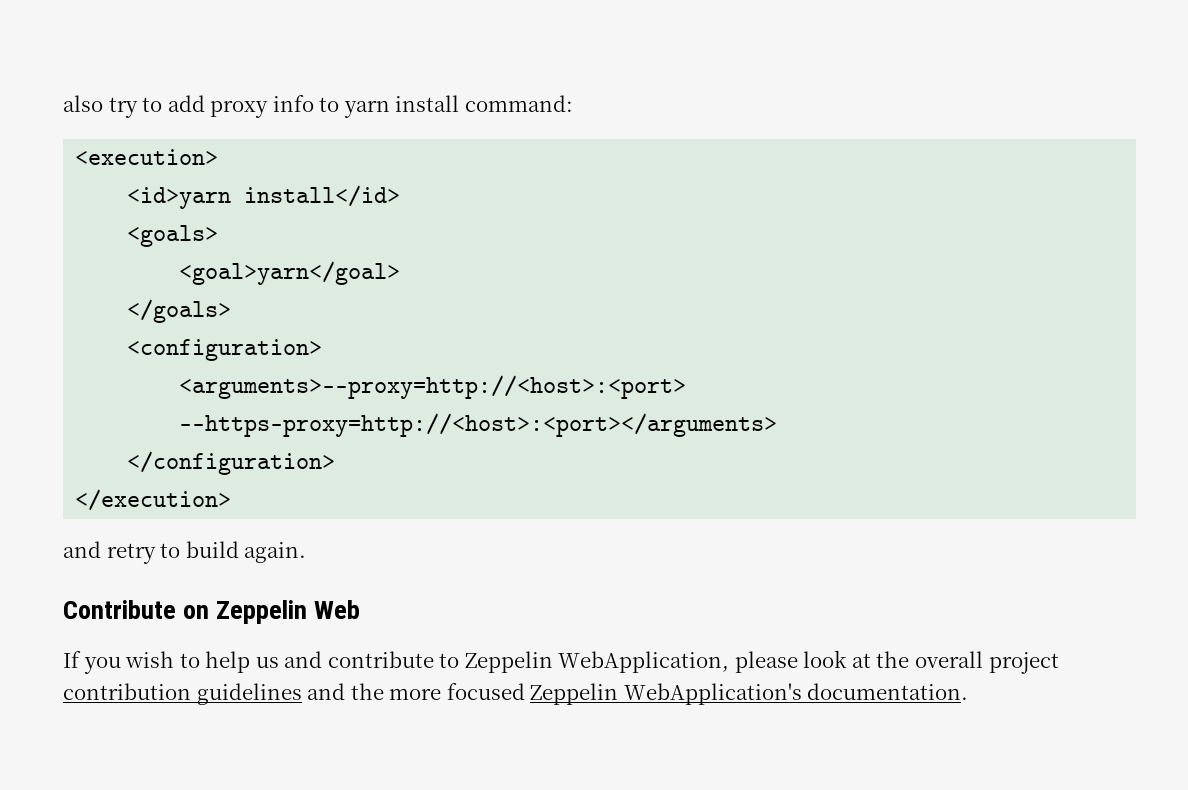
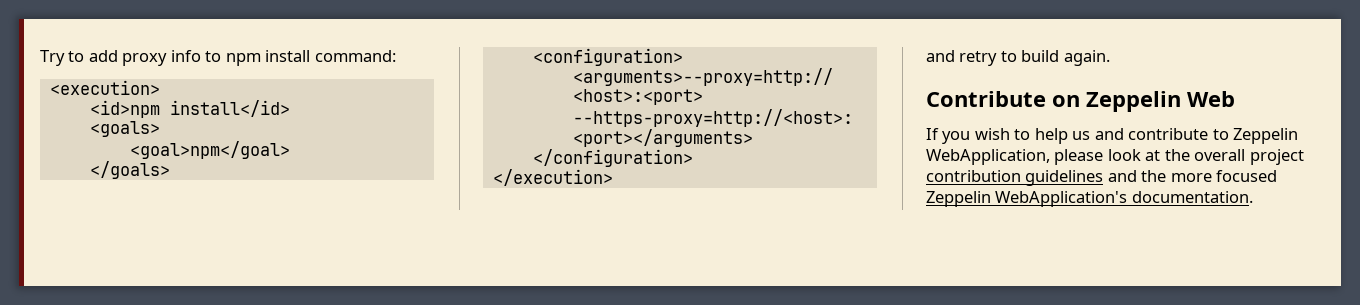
[63,95,138,118] also try -> [40,50,65,66] Try
[343,100,390,118] yarn -> [225,53,261,66] npm
[127,187,232,209] <id>yarn -> [89,100,160,118] <id>npm
[179,261,401,285] <goal>yarn</goal> -> [129,141,290,159] <goal>npm</goal>

